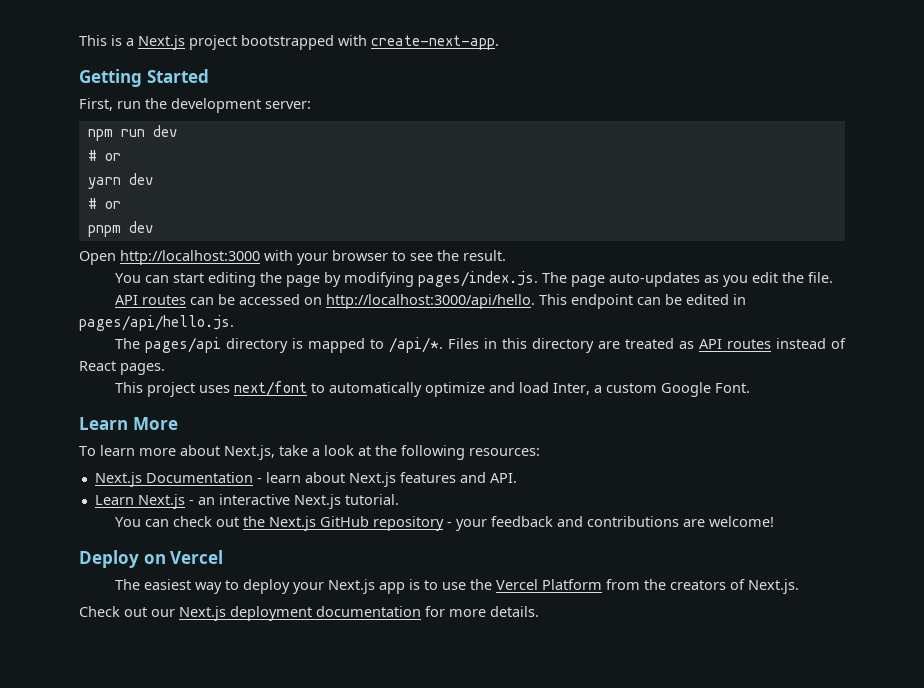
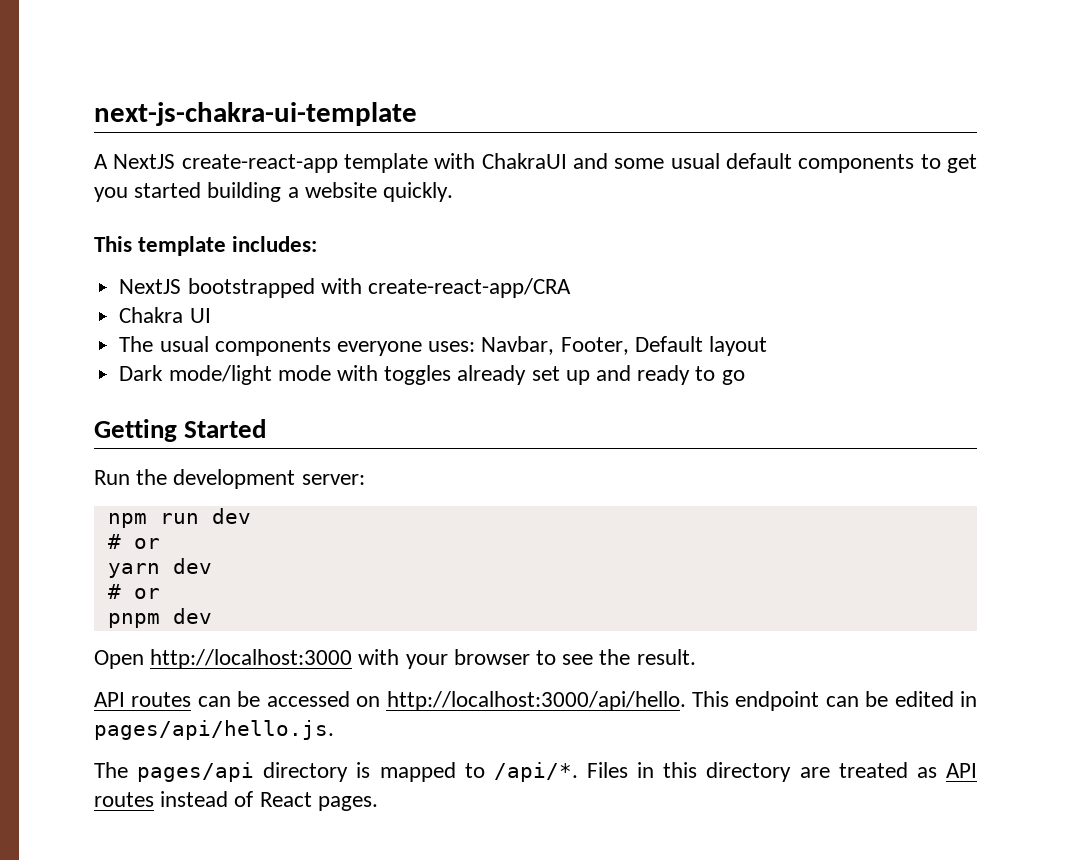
[79,35,499,50] This is a Next.js project bootstrapped with create-next-app. -> [94,102,417,126] [94,153,978,173] [94,182,454,202] [94,236,318,256] [119,278,571,298] [119,307,211,323] [119,336,767,356] [119,365,745,385] next-js-chakra-ui-template // A NextJS create-react-app template with ChakraUI and some usual default components to get you started building a website quickly. // This template includes: // NextJS bootstrapped with create-react-app/CRA // Chakra UI // The usual components everyone uses: Navbar, Footer, Default layout // Dark mode/light mode with toggles already set up and ready to go
[79,98,141,111] First, run -> [94,470,130,485] Run
[115,271,834,287] // You can start editing the page by modifying pages/index.js. The page auto-updates as you edit the file. -> (696, 657) none
[115,381,751,397] [79,417,178,430] [79,445,540,460] [94,472,517,487] [94,494,399,509] [115,516,775,531] [79,550,224,568] [115,579,800,594] [79,606,539,621] // This project uses next/font to automatically optimize and load Inter, a custom Google Font. // Learn More // To learn more about Next.js, take a look at the following resources: // Next.js Documentation - learn about Next.js features and API. // Learn Next.js - an interactive Next.js tutorial. // You can check out the Next.js GitHub repository - your feedback and contributions are welcome! // Deploy on Vercel // The easiest way to deploy your Next.js app is to use the Vercel Platform from the creators of Next.js. // Check out our Next.js deployment documentation for more details. -> (378, 803) none

